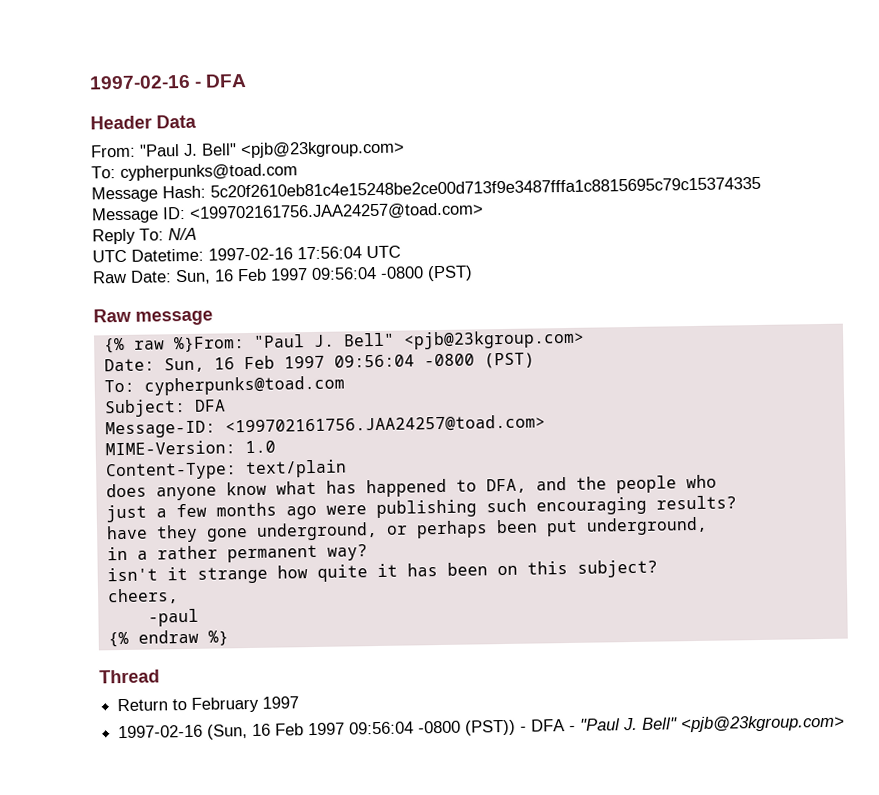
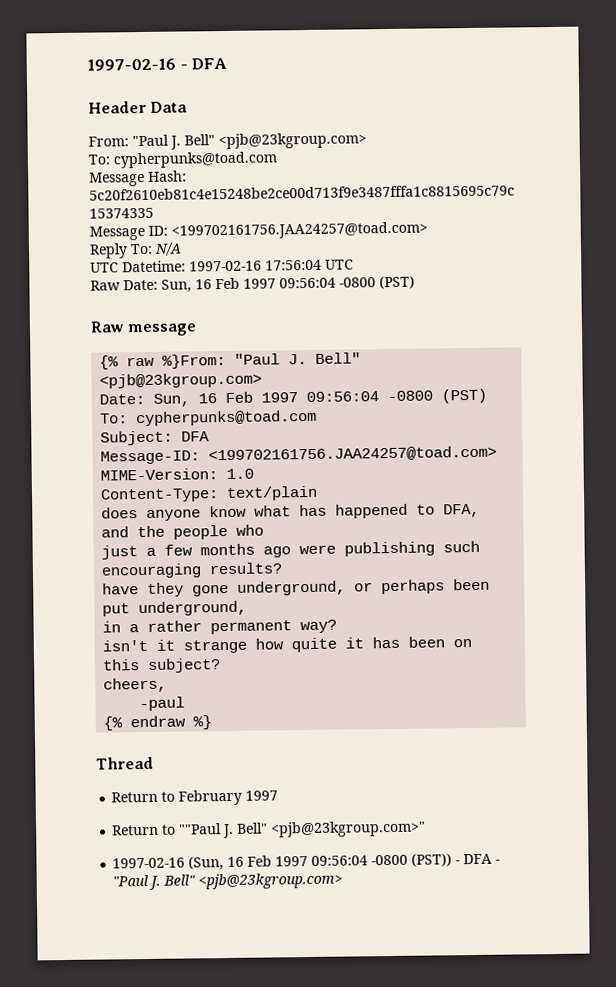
(300, 702) none -> [112,820,427,839] // Return to ""Paul J. Bell" <pjb@23kgroup.com>"

